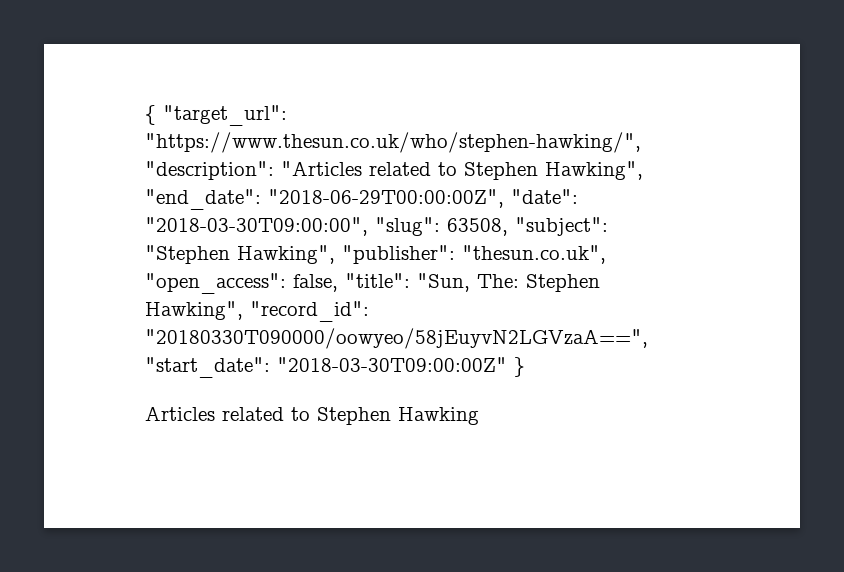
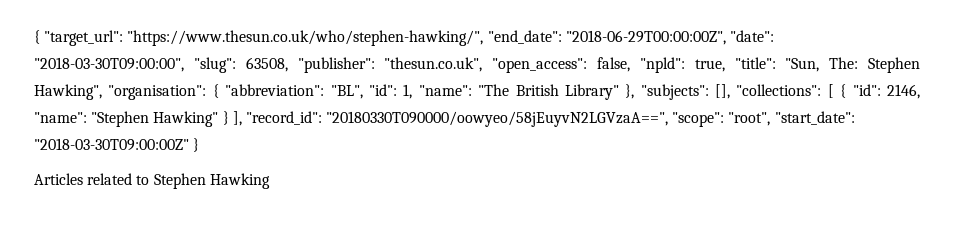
[145,161,643,180] "description": "Articles related to Stephen Hawking", -> (484, 38) none
[515,217,608,236] [145,245,335,264] "subject": "Stephen Hawking", -> (288, 64) none
(338, 283) none -> [639,57,725,73] "npld": true,
[250,301,369,322] [145,328,648,349] "record_id": "20180330T090000/oowyeo/58jEuyvN2LGVzaA==", -> [108,84,921,100] [34,111,771,127] "organisation": { "abbreviation": "BL", "id": 1, "name": "The British Library" }, "subjects": [], "collections": [ { "id": 2146, "name": "Stephen Hawking" } ], "record_id": "20180330T090000/oowyeo/58jEuyvN2LGVzaA==", "scope": "root",

